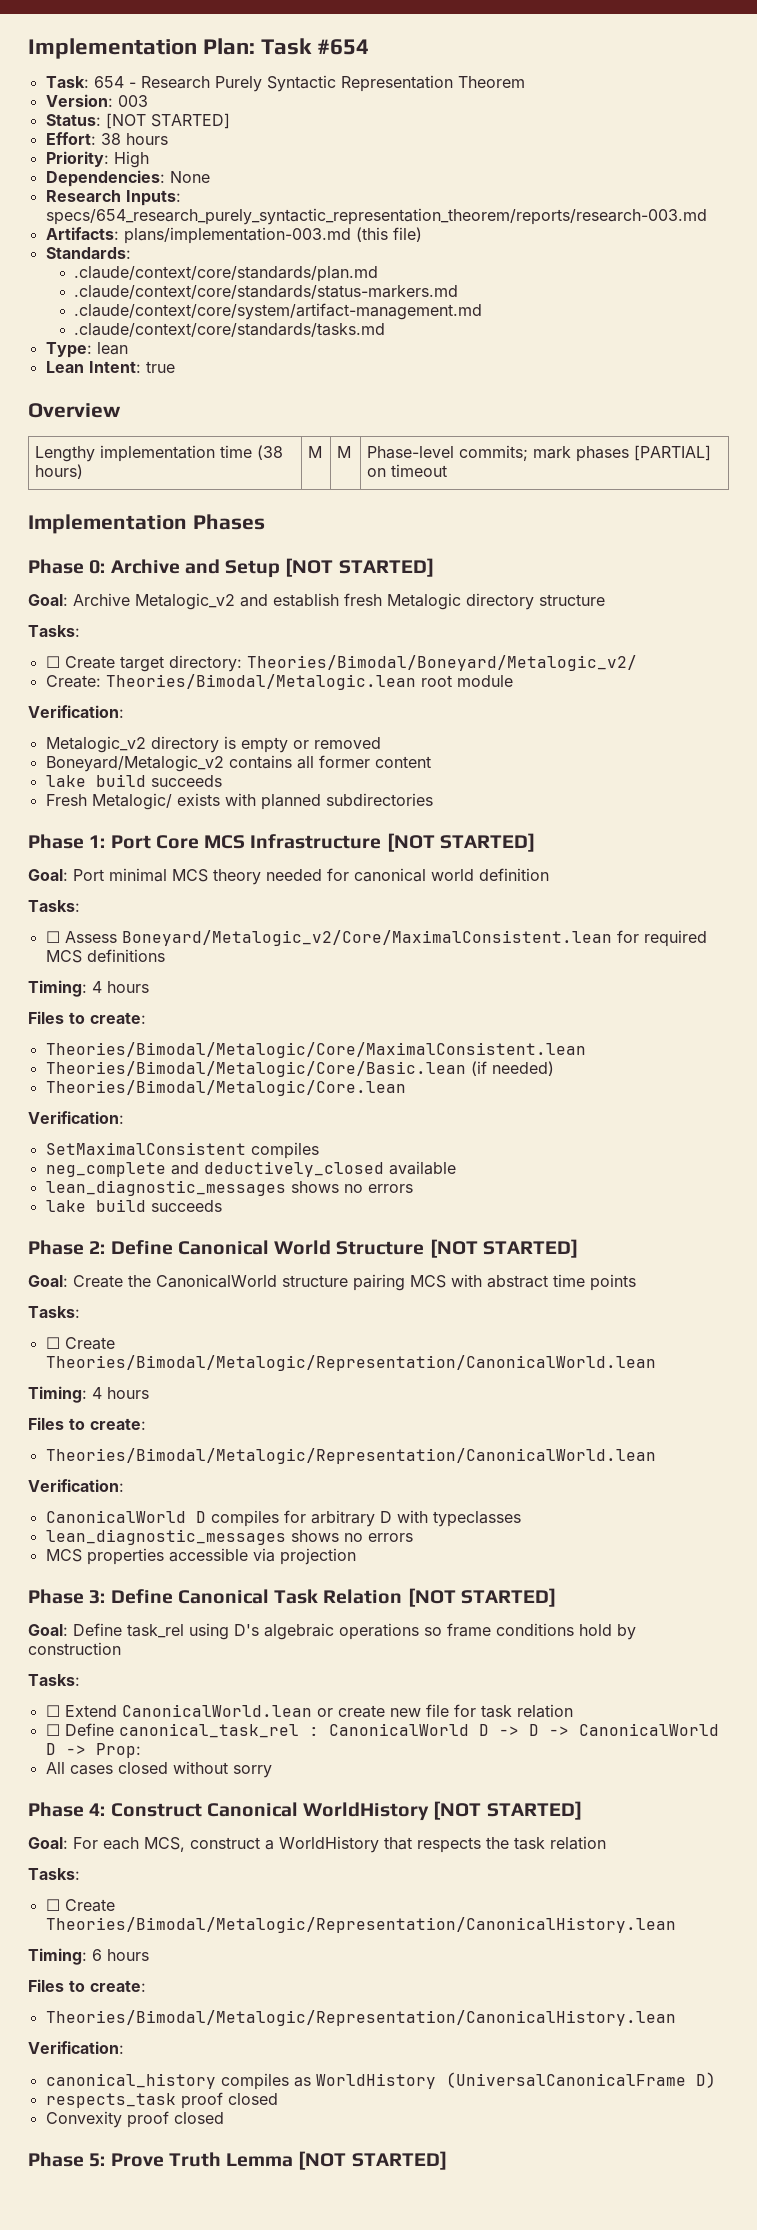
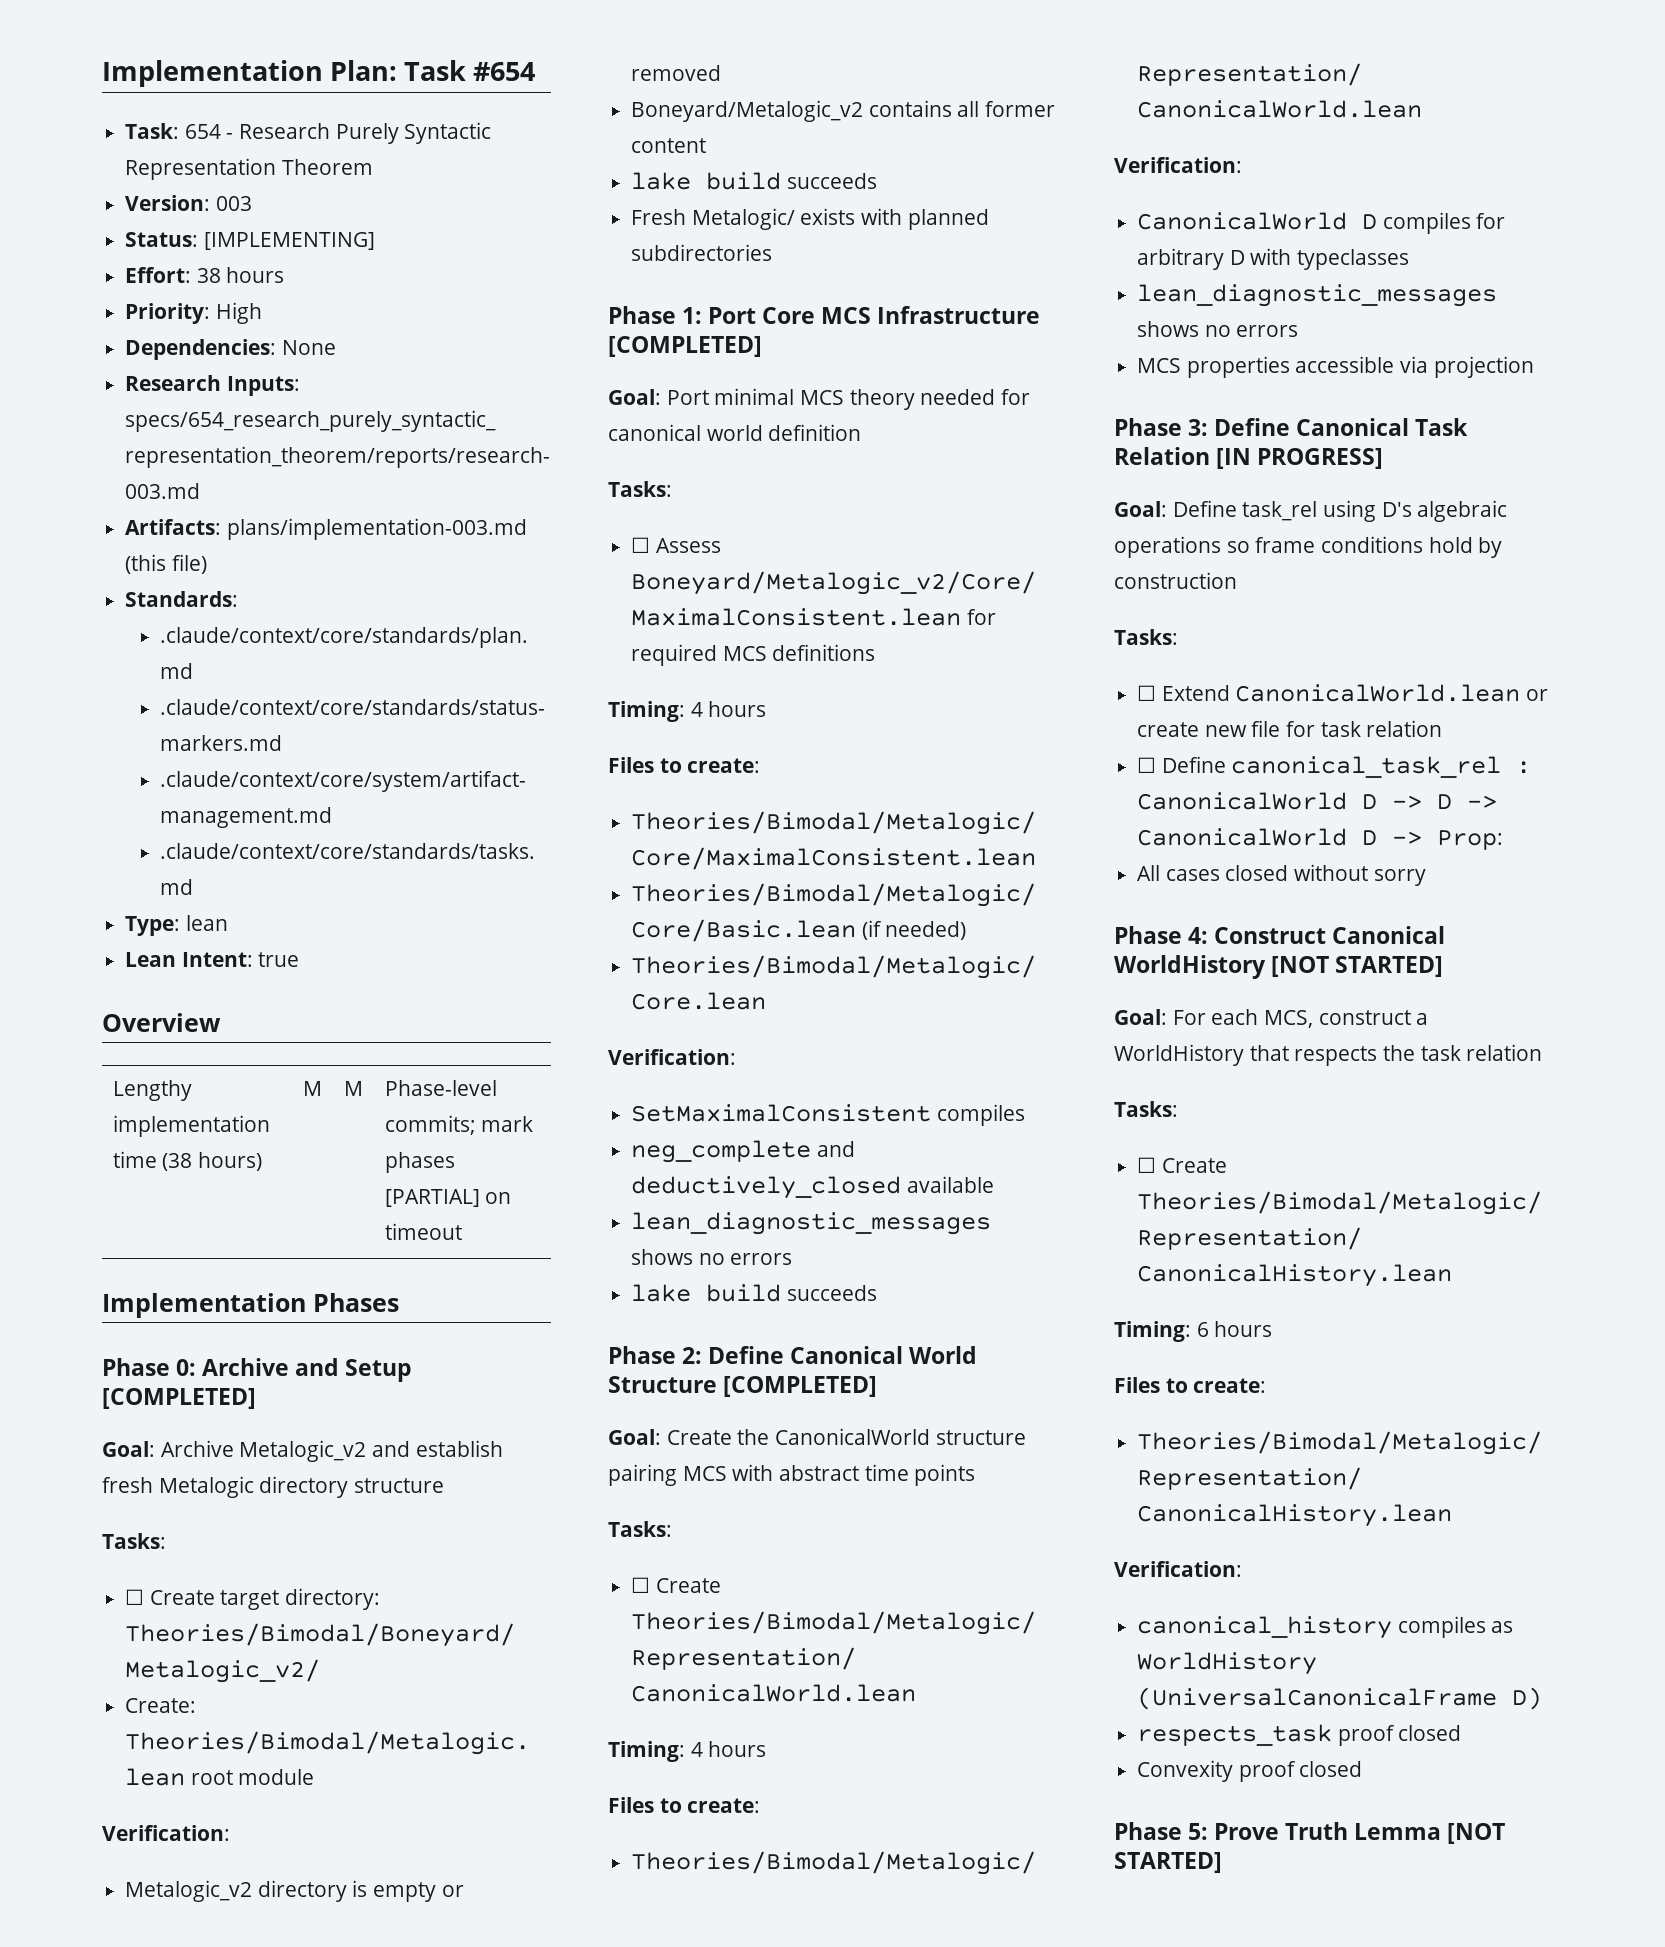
[105,113,230,129] [NOT STARTED] -> [203,232,375,250] [IMPLEMENTING]
[285,558,434,577] [NOT STARTED] -> [102,1388,256,1409] [COMPLETED]
[386,833,535,852] [NOT STARTED] -> [608,336,762,357] [COMPLETED]
[429,1239,578,1258] [NOT STARTED] -> [723,1376,878,1397] [COMPLETED]
[407,1588,556,1607] [NOT STARTED] -> [1216,448,1384,469] [IN PROGRESS]

